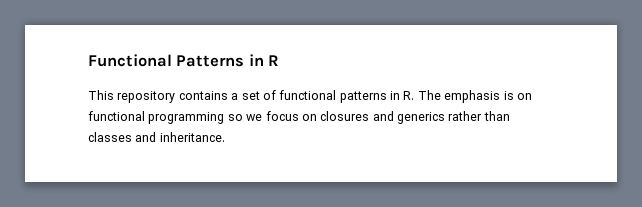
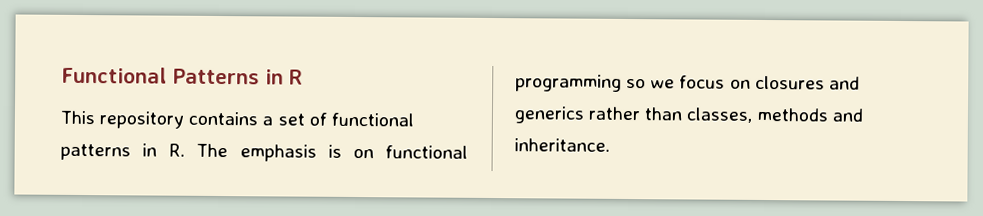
[88,132,132,142] classes -> [686,107,829,123] classes, methods

